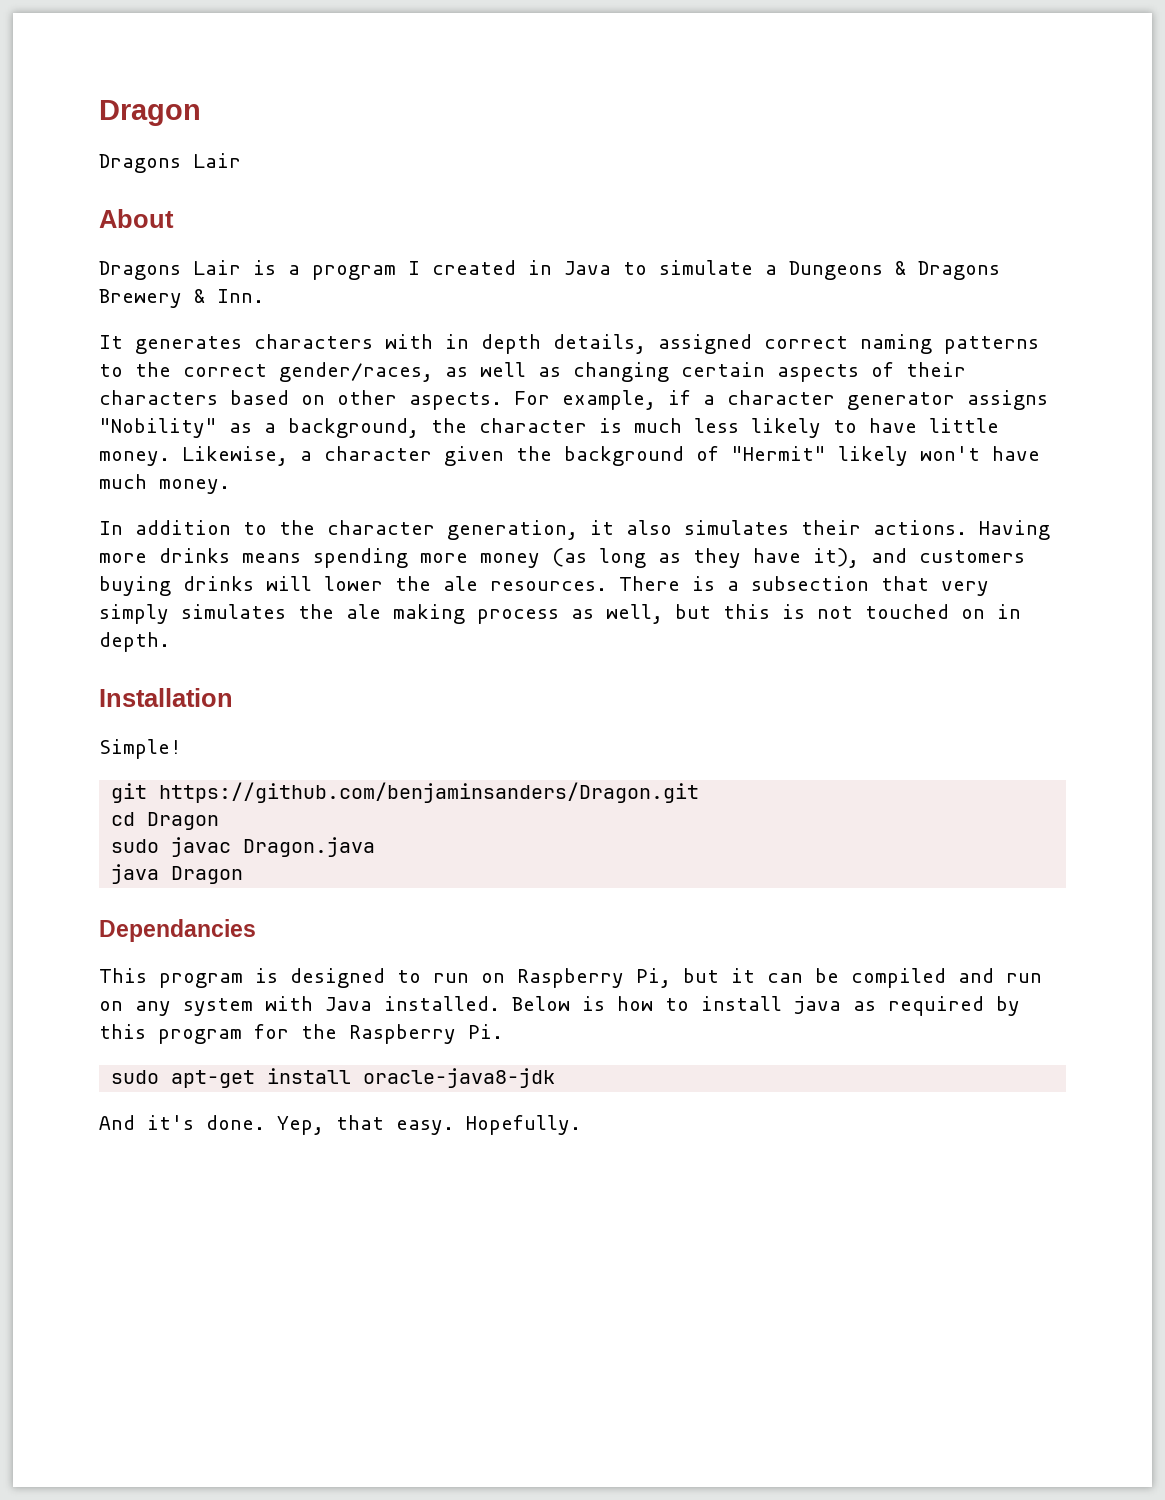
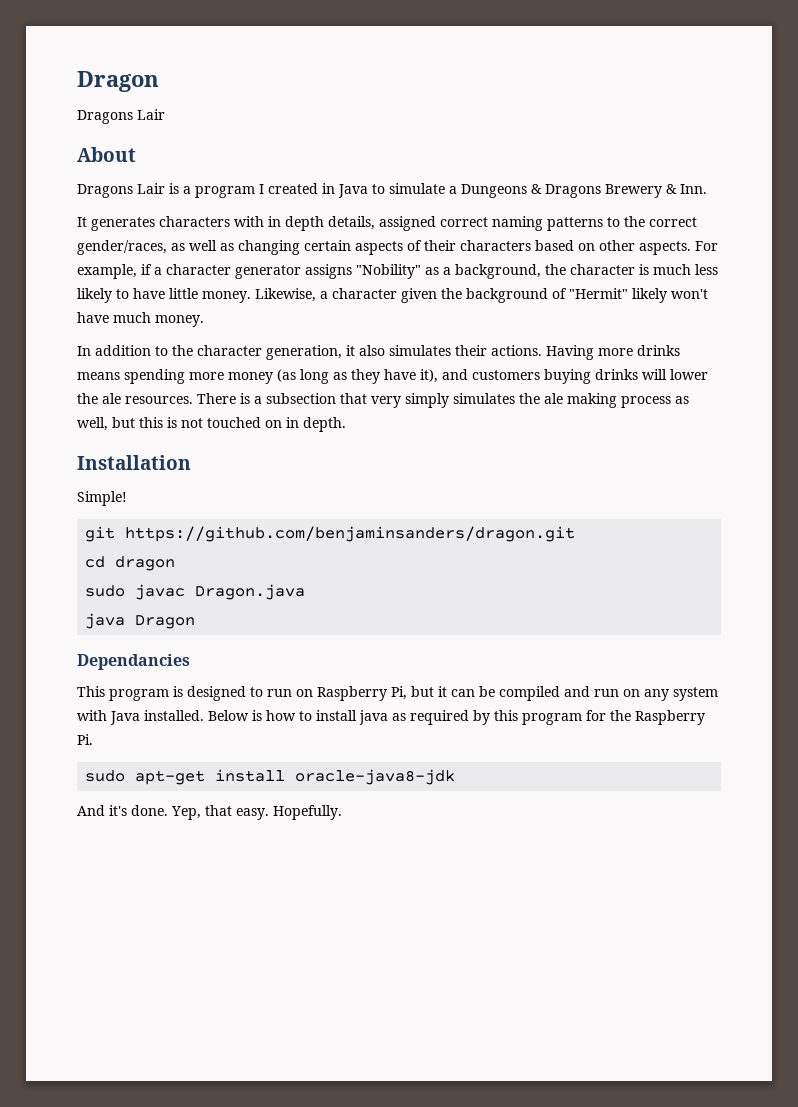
[159,782,700,803] https://github.com/benjaminsanders/Dragon.git -> [125,526,576,542] https://github.com/benjaminsanders/dragon.git
[147,812,220,830] Dragon -> [115,556,176,571] dragon

